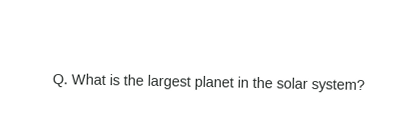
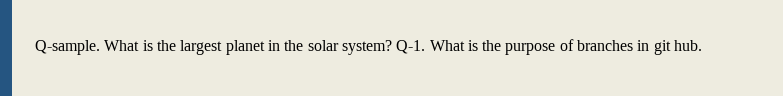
[52,73,68,88] Q. -> [35,40,100,55] Q-sample.
(365, 86) none -> [396,39,703,55] Q-1. What is the purpose of branches in git hub.

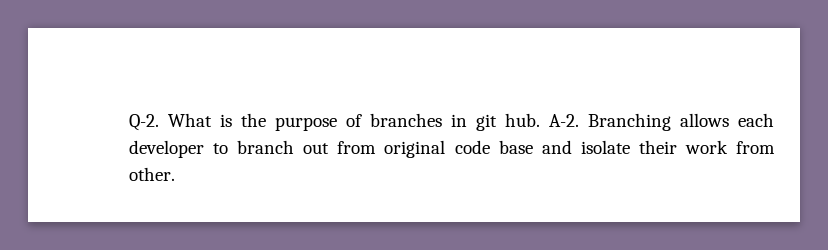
[35,40,426,55] Q-sample. What is the largest planet in the solar system? Q-1. -> [129,114,159,131] Q-2.
(703, 45) none -> [549,113,774,131] [129,140,775,158] [129,167,175,181] A-2. Branching allows each developer to branch out from original code base and isolate their work from other.

